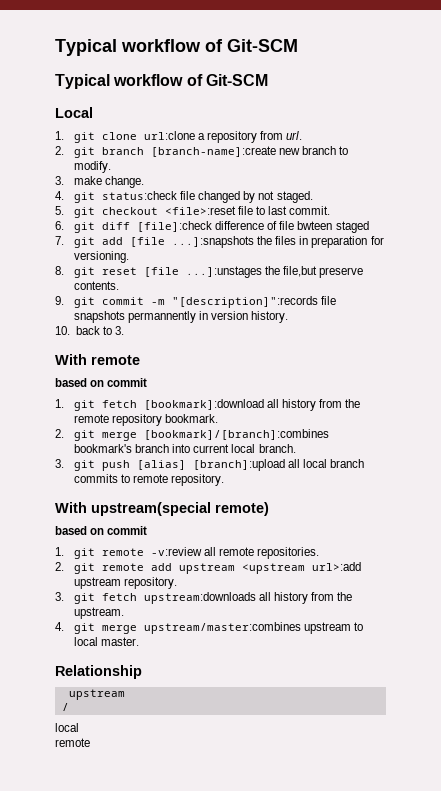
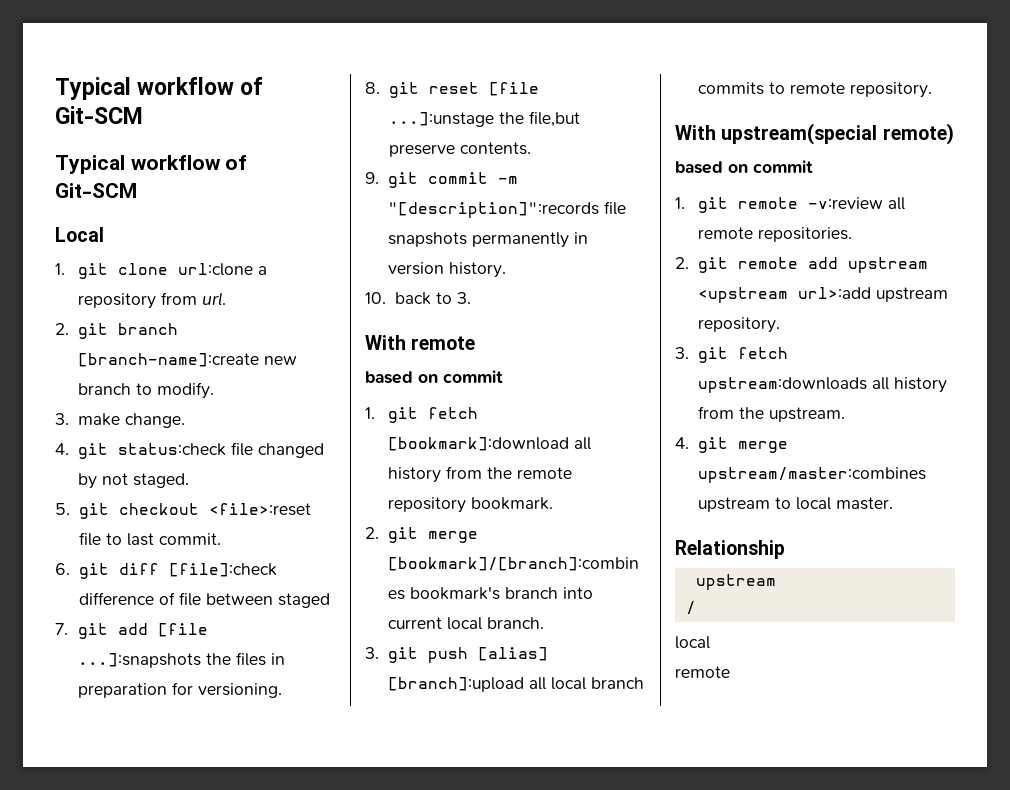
[297,221,333,230] bwteen -> [205,593,273,605] between
[186,266,263,278] ...]:unstages -> [388,112,494,127] ...]:unstage
[128,311,197,323] permannently -> [471,232,569,248] permanently

